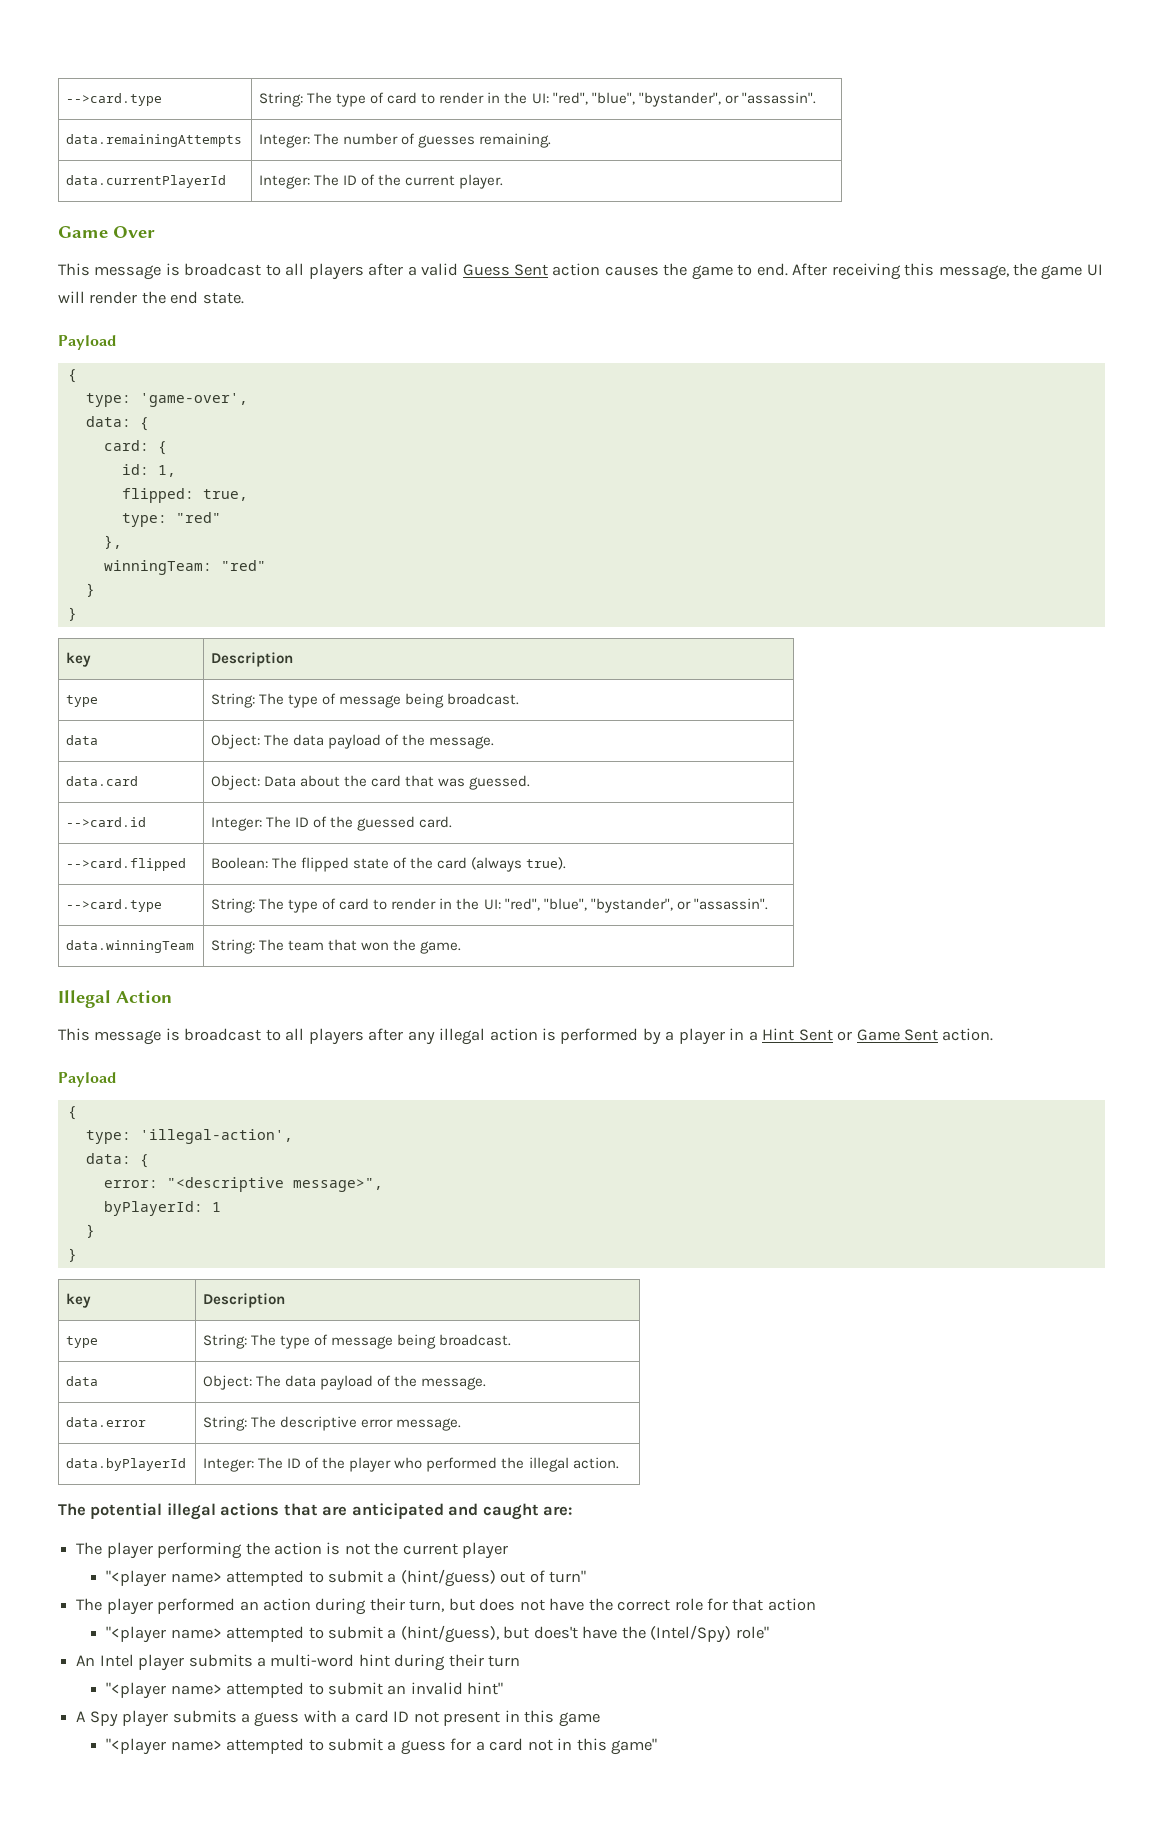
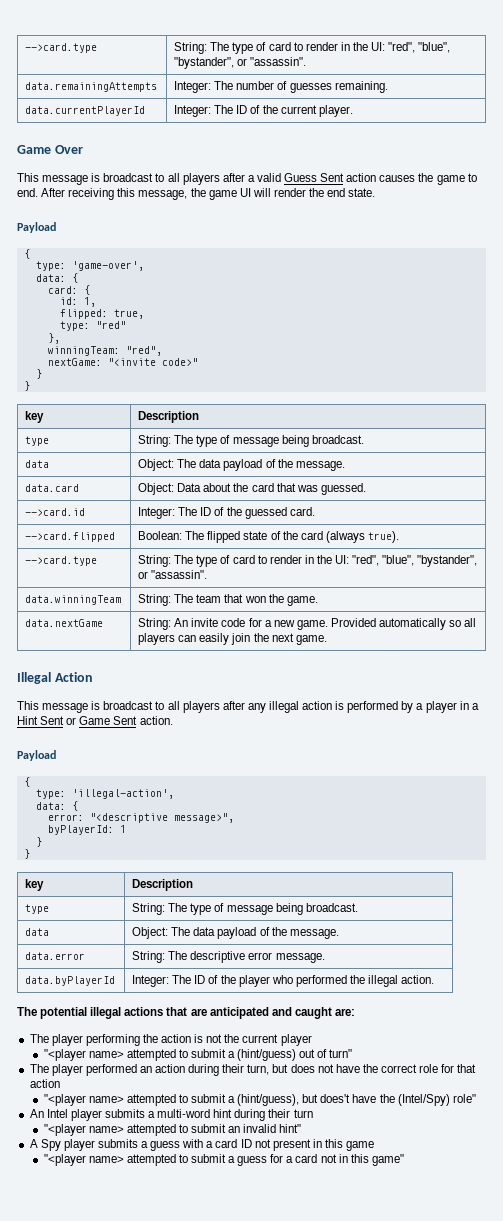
[220,560,266,571] "red" -> [125,346,162,356] [47,358,198,366] "red", // nextGame: "<invite code>"
(462, 947) none -> [25,619,104,627] [138,618,477,630] [138,633,327,645] // data.nextGame | String: An invite code for a new game. Provided automatically so all players can easily join the next game.

